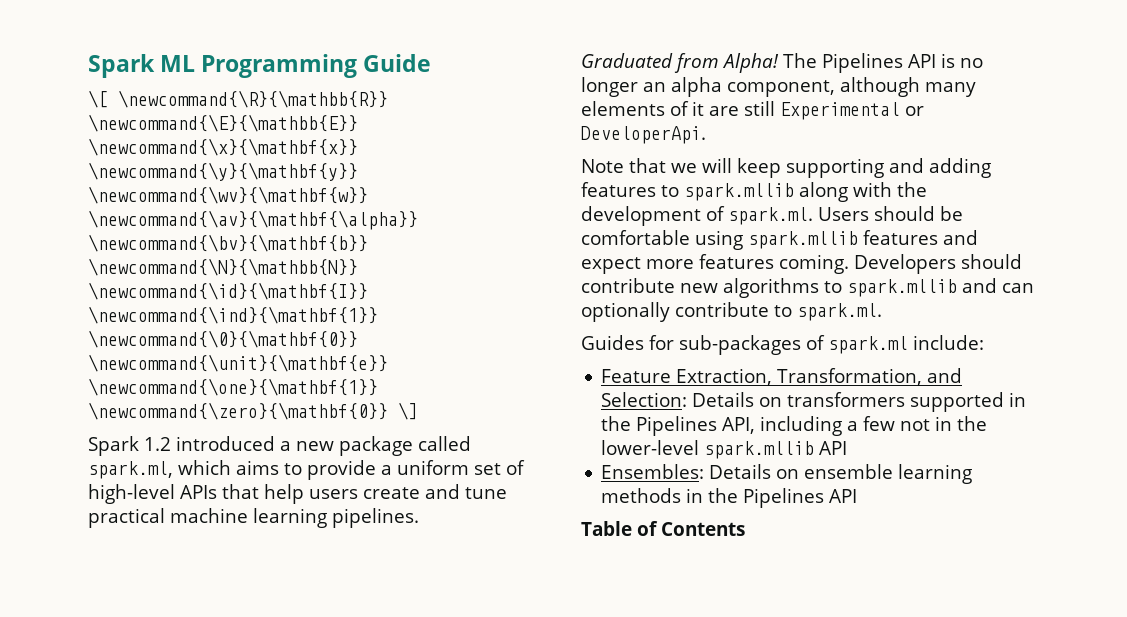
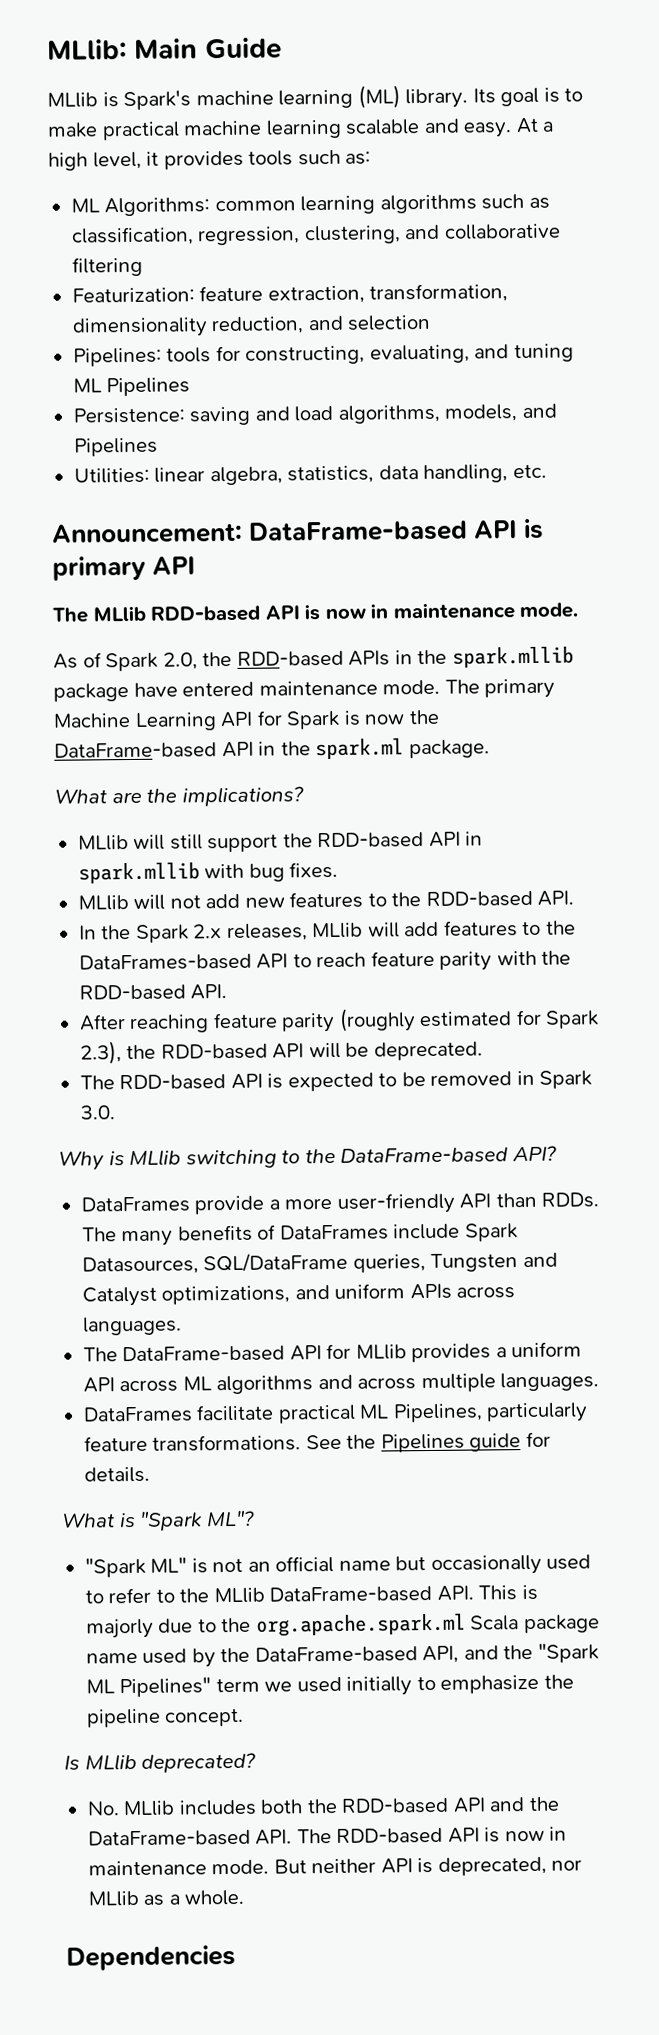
[88,54,432,78] [88,90,388,108] [88,114,358,132] [88,138,358,156] [88,162,358,181] [88,186,368,204] [88,210,418,230] [88,234,368,252] [88,258,358,276] [88,282,368,300] [88,306,378,324] [88,330,358,348] [88,354,388,372] [88,378,378,396] [88,402,418,420] [88,436,471,456] [88,460,525,480] [88,484,507,504] [88,508,419,528] [581,53,983,73] [581,77,976,97] [581,101,924,120] [581,126,706,144] [581,158,991,178] [581,182,927,202] [581,206,963,226] [581,230,978,250] [581,254,1022,274] [581,278,1034,298] [581,302,882,322] [581,335,984,355] [601,368,963,386] [601,392,1027,412] [601,416,988,436] [601,440,848,459] [601,464,973,484] [601,488,858,508] [581,521,745,536] Spark ML Programming Guide // \[ \newcommand{\R}{\mathbb{R}} \newcommand{\E}{\mathbb{E}} \newcommand{\x}{\mathbf{x}} \newcommand{\y}{\mathbf{y}} \newcommand{\wv}{\mathbf{w}} \newcommand{\av}{\mathbf{\alpha}} \newcommand{\bv}{\mathbf{b}} \newcommand{\N}{\mathbb{N}} \newcommand{\id}{\mathbf{I}} \newcommand{\ind}{\mathbf{1}} \newcommand{\0}{\mathbf{0}} \newcommand{\unit}{\mathbf{e}} \newcommand{\one}{\mathbf{1}} \newcommand{\zero}{\mathbf{0}} \] // Spark 1.2 introduced a new package called spark.ml, which aims to provide a uniform set of high-level APIs that help users create and tune practical machine learning pipelines. // Graduated from Alpha! The Pipelines API is no longer an alpha component, although many elements of it are still Experimental or DeveloperApi. // Note that we will keep supporting and adding features to spark.mllib along with the development of spark.ml. Users should be comfortable using spark.mllib features and expect more features coming. Developers should contribute new algorithms to spark.mllib and can optionally contribute to spark.ml. // Guides for sub-packages of spark.ml include: // Feature Extraction, Transformation, and Selection: Details on transformers supported in the Pipelines API, including a few not in the lower-level spark.mllib API // Ensembles: Details on ensemble learning methods in the Pipelines API // Table of Contents -> [47,37,282,60] [47,85,584,111] [47,117,555,141] [48,149,372,171] [70,193,550,217] [70,223,561,246] [71,256,143,277] [71,283,509,304] [71,314,432,338] [72,343,574,367] [72,377,191,397] [72,403,557,426] [73,437,158,457] [73,464,547,486] [51,518,545,544] [52,555,197,581] [52,602,579,623] [53,646,574,672] [53,678,556,702] [53,709,440,731] [54,738,490,760] [54,786,304,807] [77,831,484,853] [77,861,339,884] [77,890,575,911] [78,920,576,943] [78,950,572,971] [78,984,228,1001] [78,1008,600,1034] [79,1041,483,1065] [79,1070,593,1092] [79,1105,116,1120] [58,1145,557,1171] [80,1192,600,1215] [81,1223,518,1247] [81,1252,558,1275] [81,1283,516,1307] [82,1316,182,1336] [82,1341,583,1363] [82,1372,600,1395] [82,1402,589,1424] [83,1431,551,1453] [83,1466,150,1483] [62,1510,255,1531] [84,1554,592,1578] [84,1584,538,1604] [85,1613,600,1639] [85,1643,599,1668] [85,1674,574,1698] [85,1708,245,1728] [64,1752,257,1773] [86,1796,560,1817] [87,1826,568,1847] [87,1856,583,1876] [87,1889,245,1907] [66,1945,236,1971] MLlib: Main Guide // MLlib is Spark's machine learning (ML) library. Its goal is to make practical machine learning scalable and easy. At a high level, it provides tools such as: // ML Algorithms: common learning algorithms such as classification, regression, clustering, and collaborative filtering // Featurization: feature extraction, transformation, dimensionality reduction, and selection // Pipelines: tools for constructing, evaluating, and tuning ML Pipelines // Persistence: saving and load algorithms, models, and Pipelines // Utilities: linear algebra, statistics, data handling, etc. // Announcement: DataFrame-based API is primary API // The MLlib RDD-based API is now in maintenance mode. // As of Spark 2.0, the RDD-based APIs in the spark.mllib package have entered maintenance mode. The primary Machine Learning API for Spark is now the DataFrame-based API in the spark.ml package. // What are the implications? // MLlib will still support the RDD-based API in spark.mllib with bug fixes. // MLlib will not add new features to the RDD-based API. // In the Spark 2.x releases, MLlib will add features to the DataFrames-based API to reach feature parity with the RDD-based API. // After reaching feature parity (roughly estimated for Spark 2.3), the RDD-based API will be deprecated. // The RDD-based API is expected to be removed in Spark 3.0. // Why is MLlib switching to the DataFrame-based API? // DataFrames provide a more user-friendly API than RDDs. The many benefits of DataFrames include Spark Datasources, SQL/DataFrame queries, Tungsten and Catalyst optimizations, and uniform APIs across languages. // The DataFrame-based API for MLlib provides a uniform API across ML algorithms and across multiple languages. // DataFrames facilitate practical ML Pipelines, particularly feature transformations. See the Pipelines guide for details. // What is "Spark ML"? // "Spark ML" is not an official name but occasionally used to refer to the MLlib DataFrame-based API. This is majorly due to the org.apache.spark.ml Scala package name used by the DataFrame-based API, and the "Spark ML Pipelines" term we used initially to emphasize the pipeline concept. // Is MLlib deprecated? // No. MLlib includes both the RDD-based API and the DataFrame-based API. The RDD-based API is now in maintenance mode. But neither API is deprecated, nor MLlib as a whole. // Dependencies

